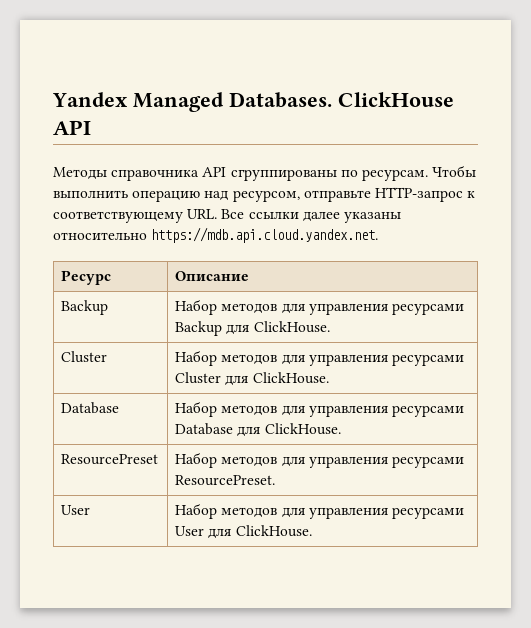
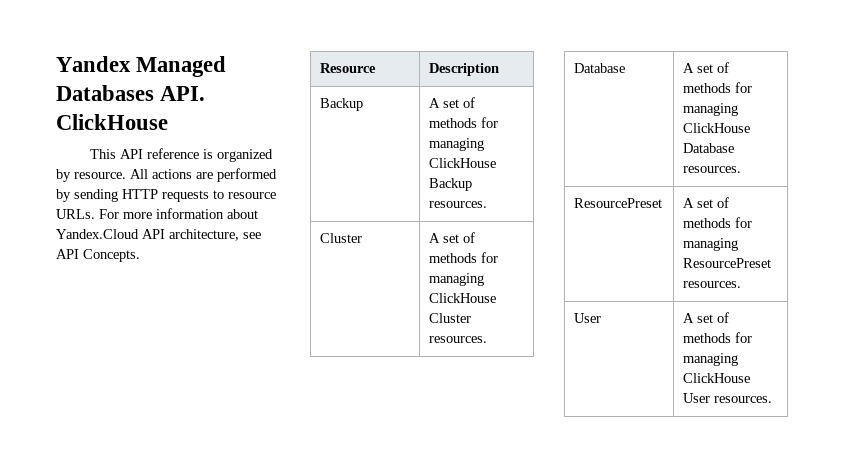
[229,92,454,108] [53,120,91,135] [53,165,477,181] [53,187,476,202] [53,209,401,223] [53,227,379,243] [61,270,112,285] [175,271,250,281] [61,300,109,315] [175,299,465,315] [175,321,330,336] [61,351,108,363] [175,350,465,366] [175,372,329,386] [61,402,120,414] [175,401,465,417] [175,423,341,437] [61,454,159,465] [175,452,465,468] [175,475,276,486] [61,505,91,515] [175,503,465,519] [175,525,312,539] Databases. ClickHouse API // Методы справочника API сгруппированы по ресурсам. Чтобы выполнить операцию над ресурсом, отправьте HTTP-запрос к соответствующему URL. Все ссылки далее указаны относительно https://mdb.api.cloud.yandex.net. // Ресурс | Описание // Backup | Набор методов для управления ресурсами Backup для ClickHouse. // Cluster | Набор методов для управления ресурсами Cluster для ClickHouse. // Database | Набор методов для управления ресурсами Database для ClickHouse. // ResourcePreset | Набор методов для управления ресурсами ResourcePreset. // User | Набор методов для управления ресурсами User для ClickHouse. -> [56,85,206,101] [56,114,168,130] [89,148,273,162] [56,168,277,182] [56,189,276,202] [56,208,258,219] [56,229,261,241] [56,249,140,262] [320,63,377,73] [429,63,500,76] [320,98,364,111] [429,97,476,108] [429,117,499,128] [429,138,485,151] [429,158,497,168] [429,178,473,191] [429,201,488,208] [320,233,363,243] [429,232,476,243] [429,252,499,263] [429,273,485,286] [429,293,497,303] [429,313,472,323] [429,336,488,343] [574,63,626,73] [683,62,730,73] [683,82,753,93] [683,103,739,116] [683,123,751,133] [683,143,735,153] [683,166,742,173] [574,198,663,208] [683,197,730,208] [683,217,753,228] [683,238,739,251] [683,258,772,268] [683,281,742,288] [574,313,602,323] [683,312,730,323] [683,332,753,343] [683,353,739,366] [683,373,751,383] [683,393,773,403] Databases API. ClickHouse // This API reference is organized by resource. All actions are performed by sending HTTP requests to resource URLs. For more information about Yandex.Cloud API architecture, see API Concepts. // Resource | Description // Backup | A set of methods for managing ClickHouse Backup resources. // Cluster | A set of methods for managing ClickHouse Cluster resources. // Database | A set of methods for managing ClickHouse Database resources. // ResourcePreset | A set of methods for managing ResourcePreset resources. // User | A set of methods for managing ClickHouse User resources.

